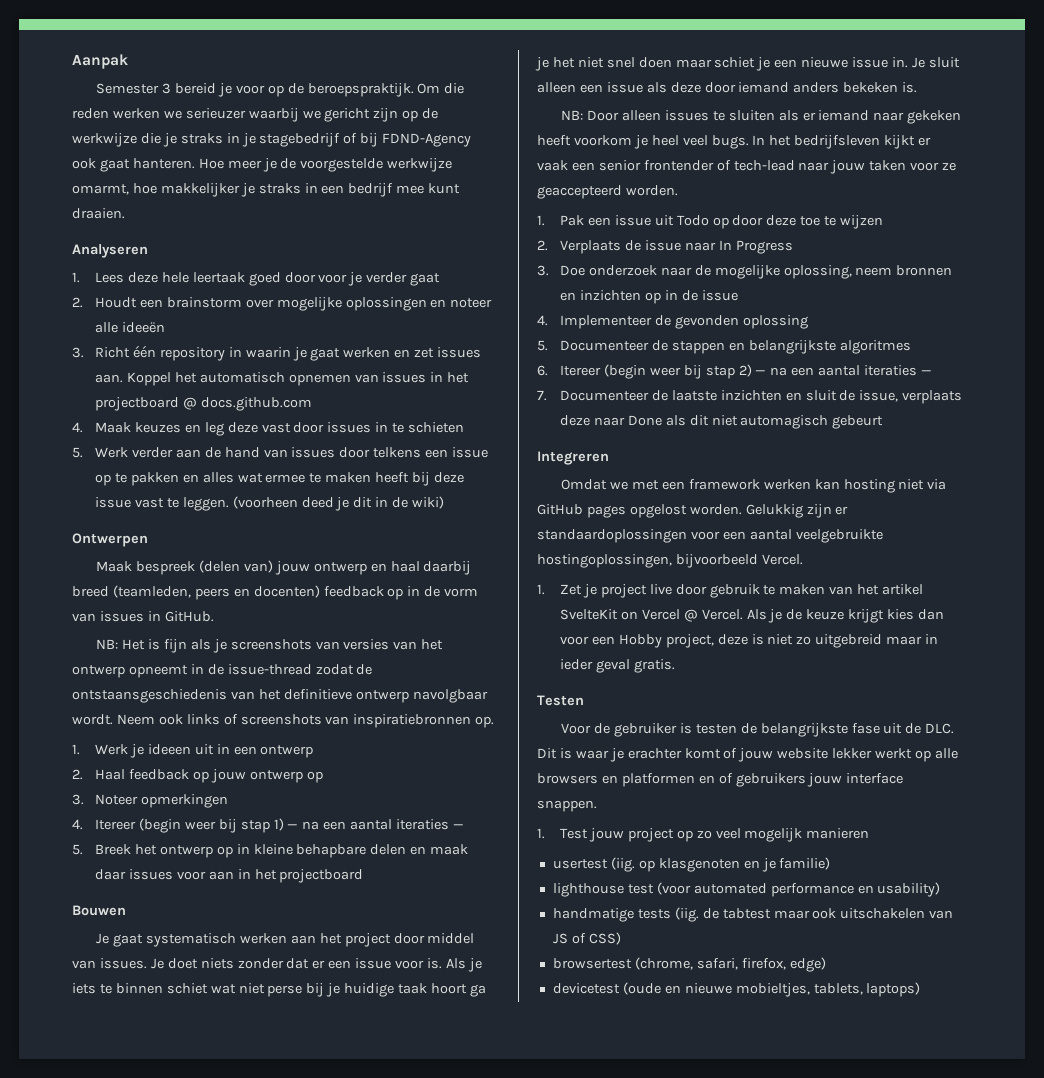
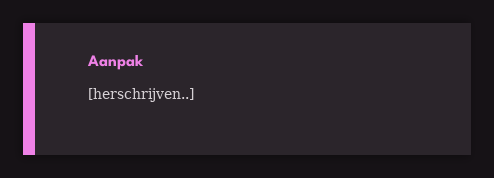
[96,83,465,97] [72,108,439,122] [72,133,472,147] [72,158,453,172] [72,183,461,197] [72,208,125,219] [72,244,148,258] [72,272,441,286] [72,297,493,311] [94,322,165,333] [72,345,482,361] [94,372,470,386] [94,397,312,411] [72,422,465,436] [72,447,489,458] [94,472,465,486] [94,496,445,511] [72,533,148,547] [96,560,472,575] [72,585,479,600] [72,611,214,622] [96,639,444,653] [72,664,373,678] [72,689,488,703] [72,714,495,728] [72,744,314,758] [72,769,323,783] [72,794,228,808] [72,818,465,833] [72,844,469,858] [94,869,364,883] [72,905,126,916] [96,933,475,947] [72,958,482,972] [72,983,486,997] [535,57,960,71] [537,82,918,93] [561,110,962,124] [537,135,932,149] [537,160,957,174] [537,185,678,199] [537,215,884,229] [537,240,793,254] [537,265,953,279] [559,290,738,304] [537,315,808,329] [537,340,911,354] [537,364,933,379] [537,390,963,404] [559,415,884,429] [537,451,609,465] [561,479,947,493] [537,504,849,518] [537,529,883,543] [537,554,803,568] [537,584,924,598] [559,609,945,623] [559,634,939,648] [559,659,675,673] [537,695,584,706] [561,723,955,737] [537,748,958,762] [537,773,904,787] [537,800,597,812] [537,828,870,842] [552,857,831,872] [552,882,941,897] [552,907,954,922] [552,932,621,945] [552,957,826,972] [552,982,921,997] Semester 3 bereid je voor op de beroepspraktijk. Om die reden werken we serieuzer waarbij we gericht zijn op de werkwijze die je straks in je stagebedrijf of bij FDND-Agency ook gaat hanteren. Hoe meer je de voorgestelde werkwijze omarmt, hoe makkelijker je straks in een bedrijf mee kunt draaien. // Analyseren // 1. Lees deze hele leertaak goed door voor je verder gaat // 2. Houdt een brainstorm over mogelijke oplossingen en noteer alle ideeën // 3. Richt één repository in waarin je gaat werken en zet issues aan. Koppel het automatisch opnemen van issues in het projectboard @ docs.github.com // 4. Maak keuzes en leg deze vast door issues in te schieten // 5. Werk verder aan de hand van issues door telkens een issue op te pakken en alles wat ermee te maken heeft bij deze issue vast te leggen. (voorheen deed je dit in de wiki) // Ontwerpen // Maak bespreek (delen van) jouw ontwerp en haal daarbij breed (teamleden, peers en docenten) feedback op in de vorm van issues in GitHub. // NB: Het is fijn als je screenshots van versies van het ontwerp opneemt in de issue-thread zodat de ontstaansgeschiedenis van het definitieve ontwerp navolgbaar wordt. Neem ook links of screenshots van inspiratiebronnen op. // 1. Werk je ideeen uit in een ontwerp // 2. Haal feedback op jouw ontwerp op // 3. Noteer opmerkingen // 4. Itereer (begin weer bij stap 1) — na een aantal iteraties — // 5. Breek het ontwerp op in kleine behapbare delen en maak daar issues voor aan in het projectboard // Bouwen // Je gaat systematisch werken aan het project door middel van issues. Je doet niets zonder dat er een issue voor is. Als je iets te binnen schiet wat niet perse bij je huidige taak hoort ga je het niet snel doen maar schiet je een nieuwe issue in. Je sluit alleen een issue als deze door iemand anders bekeken is. // NB: Door alleen issues te sluiten als er iemand naar gekeken heeft voorkom je heel veel bugs. In het bedrijfsleven kijkt er vaak een senior frontender of tech-lead naar jouw taken voor ze geaccepteerd worden. // 1. Pak een issue uit Todo op door deze toe te wijzen // 2. Verplaats de issue naar In Progress // 3. Doe onderzoek naar de mogelijke oplossing, neem bronnen en inzichten op in de issue // 4. Implementeer de gevonden oplossing // 5. Documenteer de stappen en belangrijkste algoritmes // 6. Itereer (begin weer bij stap 2) — na een aantal iteraties — // 7. Documenteer de laatste inzichten en sluit de issue, verplaats deze naar Done als dit niet automagisch gebeurt // Integreren // Omdat we met een framework werken kan hosting niet via GitHub pages opgelost worden. Gelukkig zijn er standaardoplossingen voor een aantal veelgebruikte hostingoplossingen, bijvoorbeeld Vercel. // 1. Zet je project live door gebruik te maken van het artikel SvelteKit on Vercel @ Vercel. Als je de keuze krijgt kies dan voor een Hobby project, deze is niet zo uitgebreid maar in ieder geval gratis. // Testen // Voor de gebruiker is testen de belangrijkste fase uit de DLC. Dit is waar je erachter komt of jouw website lekker werkt op alle browsers en platformen en of gebruikers jouw interface snappen. // 1. Test jouw project op zo veel mogelijk manieren // usertest (iig. op klasgenoten en je familie) // lighthouse test (voor automated performance en usability) // handmatige tests (iig. de tabtest maar ook uitschakelen van JS of CSS) // browsertest (chrome, safari, firefox, edge) // devicetest (oude en nieuwe mobieltjes, tablets, laptops) -> [88,88,194,102] [herschrijven..]

